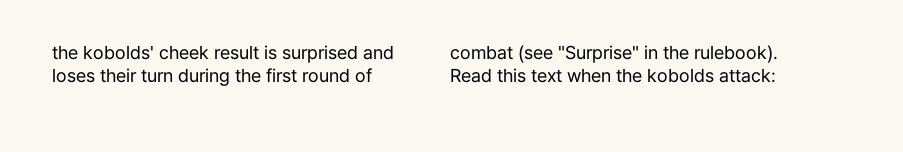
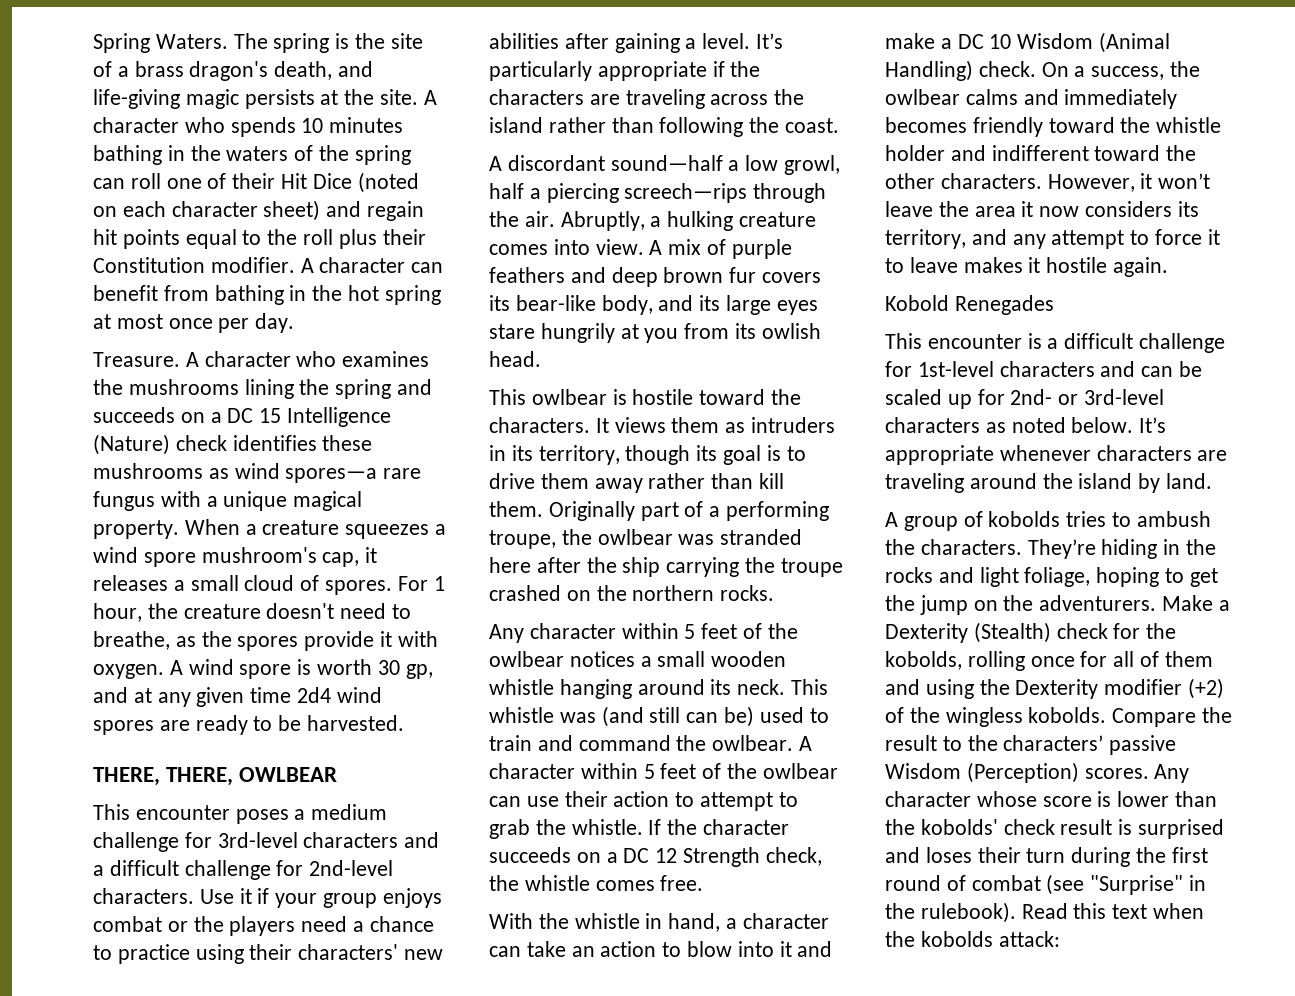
(52, 52) none -> [93,33,423,53] [93,61,374,81] [93,89,437,109] [93,117,404,137] [93,145,411,165] [93,172,419,193] [93,200,425,221] [93,229,426,249] [93,257,444,273] [93,285,441,305] [93,313,295,333] [93,351,430,367] [93,379,433,399] [93,407,392,427] [93,434,373,455] [93,463,422,483] [93,491,363,511] [93,519,447,539] [93,547,378,567] [93,575,445,595] [93,603,412,622] [93,631,438,651] [93,659,433,679] [93,687,382,707] [93,715,405,735] [93,767,338,786] [93,804,388,824] [93,832,440,852] [93,860,394,880] [93,888,442,908] [93,916,434,936] [93,944,444,964] [489,33,784,53] [489,61,761,81] [489,89,805,109] [489,117,840,137] [489,155,841,175] [489,183,827,203] [489,211,817,231] [489,239,792,259] [489,267,822,287] [489,295,818,315] [489,323,821,343] [489,351,541,367] [489,389,802,405] [489,417,836,433] [489,445,806,465] [489,473,785,493] [489,501,830,521] [489,529,803,549] [489,557,843,577] [489,585,775,601] [489,623,798,643] [489,651,787,667] [489,679,829,699] [489,706,829,727] [489,735,813,751] [489,763,838,779] [489,791,798,811] [489,819,790,839] [489,847,822,867] [489,875,704,891] [489,913,829,932] [489,941,833,957] [885,32,1171,53] [885,60,1201,81] [885,89,1178,109] [885,117,1222,137] [885,145,1197,161] [885,173,1211,192] [885,201,1199,217] [885,229,1220,249] [885,257,1169,277] [885,295,1054,315] [885,333,1226,353] [885,361,1203,377] [885,389,1165,409] [885,417,1167,433] [885,445,1228,465] [885,473,1213,493] [885,511,1211,531] [885,539,1217,559] [885,567,1218,587] [885,595,1230,615] [885,622,1177,643] [885,651,1213,671] [885,678,1225,699] [885,707,1233,727] [885,735,1177,755] [885,762,1190,783] [885,791,1218,807] Spring Waters. The spring is the site of a brass dragon's death, and life-giving magic persists at the site. A character who spends 10 minutes bathing in the waters of the spring can roll one of their Hit Dice (noted on each character sheet) and regain hit points equal to the roll plus their Constitution modifier. A character can benefit from bathing in the hot spring at most once per day. // Treasure. A character who examines the mushrooms lining the spring and succeeds on a DC 15 Intelligence (Nature) check identifies these mushrooms as wind spores—a rare fungus with a unique magical property. When a creature squeezes a wind spore mushroom's cap, it releases a small cloud of spores. For 1 hour, the creature doesn't need to breathe, as the spores provide it with oxygen. A wind spore is worth 30 gp, and at any given time 2d4 wind spores are ready to be harvested. // THERE, THERE, OWLBEAR // This encounter poses a medium challenge for 3rd-level characters and a difficult challenge for 2nd-level characters. Use it if your group enjoys combat or the players need a chance to practice using their characters' new abilities after gaining a level. It’s particularly appropriate if the characters are traveling across the island rather than following the coast. // A discordant sound—half a low growl, half a piercing screech—rips through the air. Abruptly, a hulking creature comes into view. A mix of purple feathers and deep brown fur covers its bear-like body, and its large eyes stare hungrily at you from its owlish head. // This owlbear is hostile toward the characters. It views them as intruders in its territory, though its goal is to drive them away rather than kill them. Originally part of a performing troupe, the owlbear was stranded here after the ship carrying the troupe crashed on the northern rocks. // Any character within 5 feet of the owlbear notices a small wooden whistle hanging around its neck. This whistle was (and still can be) used to train and command the owlbear. A character within 5 feet of the owlbear can use their action to attempt to grab the whistle. If the character succeeds on a DC 12 Strength check, the whistle comes free. // With the whistle in hand, a character can take an action to blow into it and make a DC 10 Wisdom (Animal Handling) check. On a success, the owlbear calms and immediately becomes friendly toward the whistle holder and indifferent toward the other characters. However, it won’t leave the area it now considers its territory, and any attempt to force it to leave makes it hostile again. // Kobold Renegades // This encounter is a difficult challenge for 1st-level characters and can be scaled up for 2nd- or 3rd-level characters as noted below. It’s appropriate whenever characters are traveling around the island by land. // A group of kobolds tries to ambush the characters. They’re hiding in the rocks and light foliage, hoping to get the jump on the adventurers. Make a Dexterity (Stealth) check for the kobolds, rolling once for all of them and using the Dexterity modifier (+2) of the wingless kobolds. Compare the result to the characters’ passive Wisdom (Perception) scores. Any character whose score is lower than
[159,45,209,60] cheek -> [1003,819,1055,835] check

